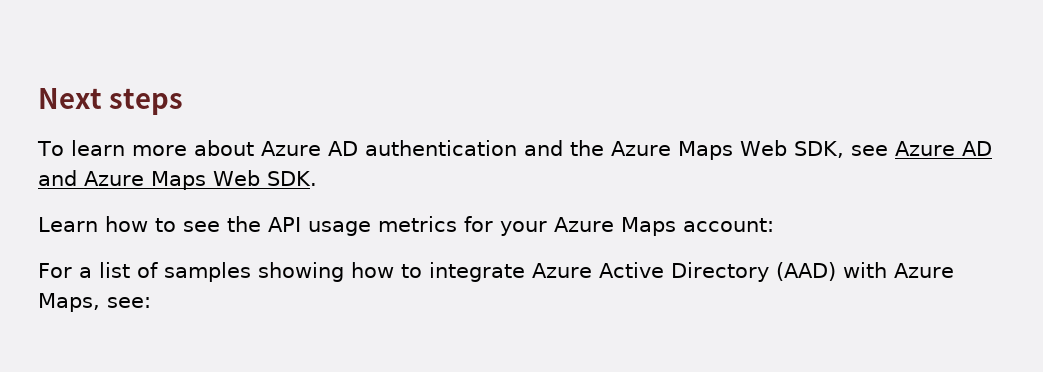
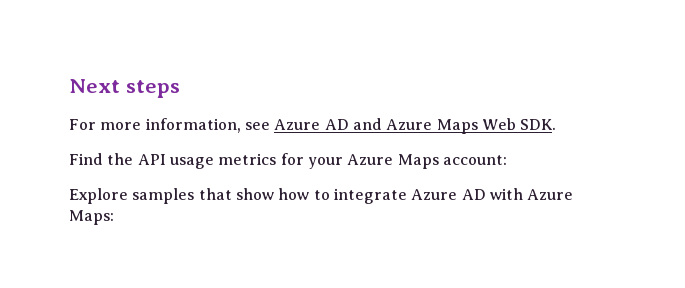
[37,140,844,160] To learn more about Azure AD authentication and the Azure Maps Web SDK, -> [69,118,241,133] For more information,
[38,216,220,232] Learn how to see -> [69,153,103,165] Find
[38,262,954,282] [38,293,151,312] For a list of samples showing how to integrate Azure Active Directory (AAD) with Azure Maps, see: -> [69,188,574,204] [69,210,114,225] Explore samples that show how to integrate Azure AD with Azure Maps:

